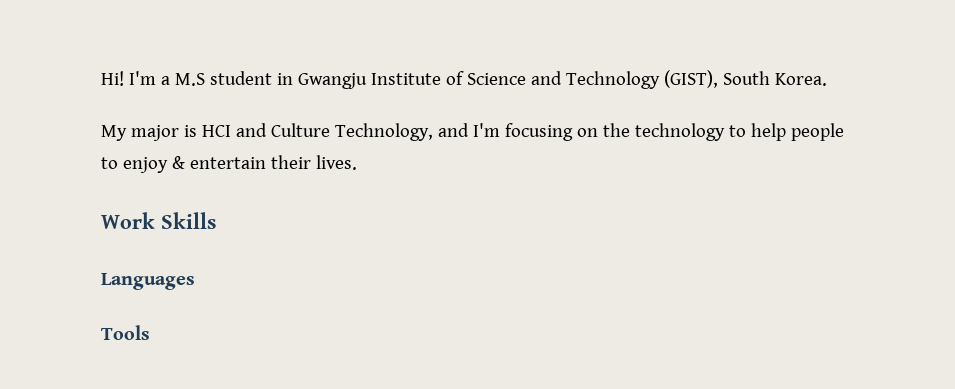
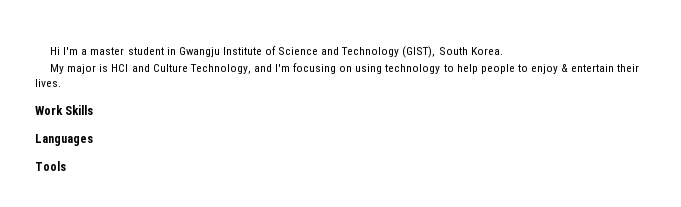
[101,71,124,86] Hi! -> [50,47,61,55] Hi
[174,73,205,86] M.S -> [90,47,125,55] master
[602,123,630,137] the -> [355,64,383,74] using

